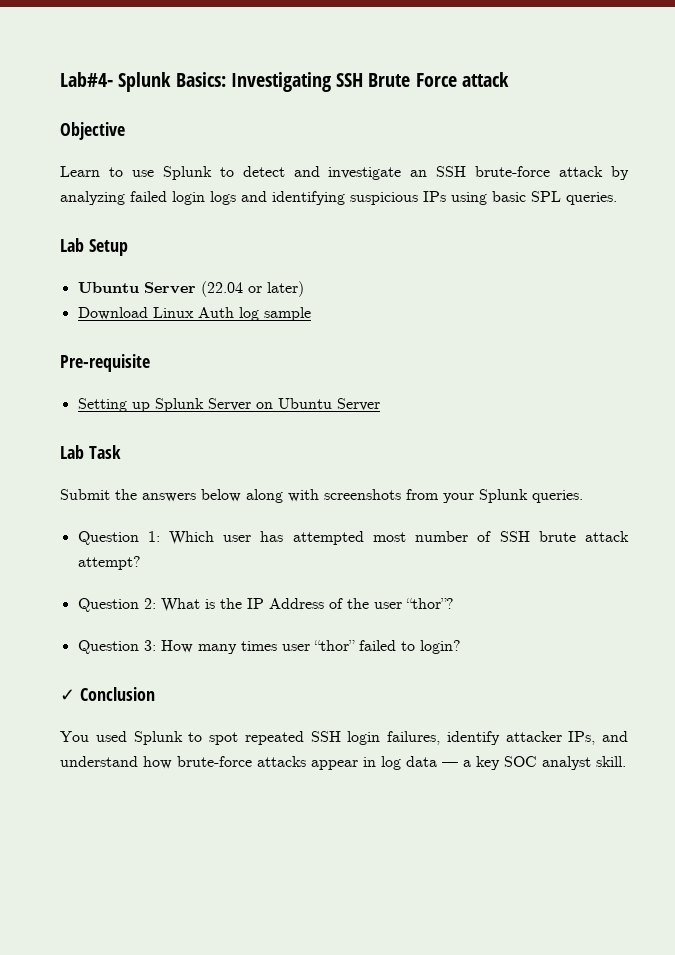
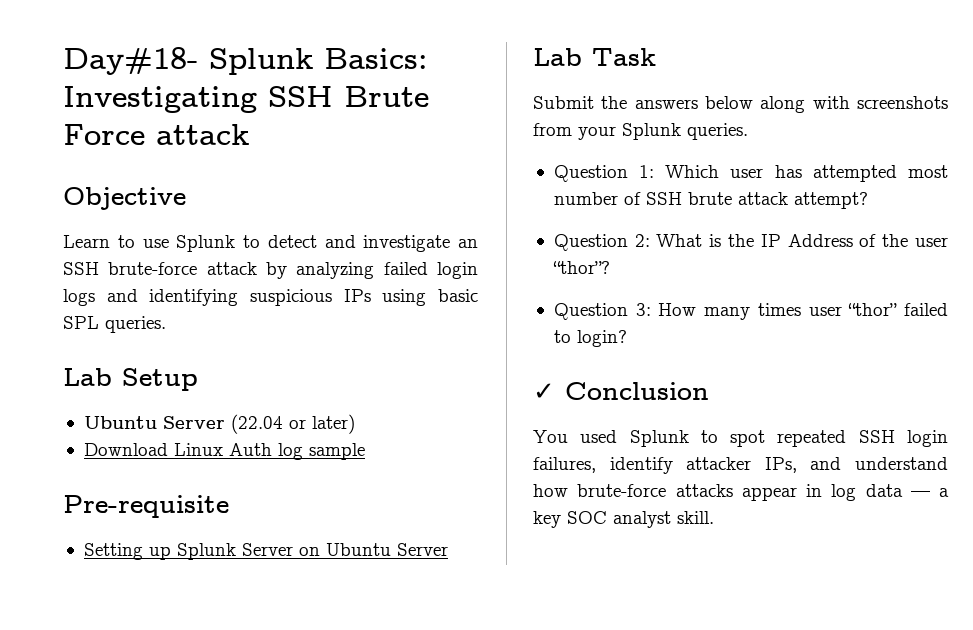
[60,72,113,87] Lab#4- -> [63,47,198,75] Day#18-

